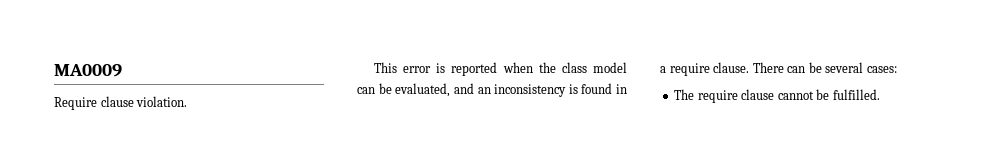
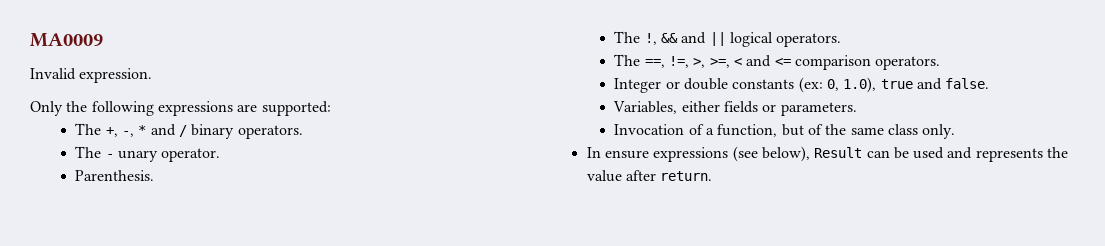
[54,96,188,110] [373,62,627,76] [357,83,627,97] [660,62,897,76] [674,89,880,103] Require clause violation. // This error is reported when the class model can be evaluated, and an inconsistency is found in a require clause. There can be several cases: // The require clause cannot be fulfilled. -> [30,68,153,83] [30,101,331,116] [75,123,303,139] [75,146,221,162] [75,170,155,181] [614,31,842,47] [614,54,941,70] [614,77,990,93] [613,101,857,116] [614,124,956,139] [586,146,1069,162] [586,170,713,182] Invalid expression. // Only the following expressions are supported: // The +, -, * and / binary operators. // The - unary operator. // Parenthesis. // The !, && and || logical operators. // The ==, !=, >, >=, < and <= comparison operators. // Integer or double constants (ex: 0, 1.0), true and false. // Variables, either fields or parameters. // Invocation of a function, but of the same class only. // In ensure expressions (see below), Result can be used and represents the value after return.

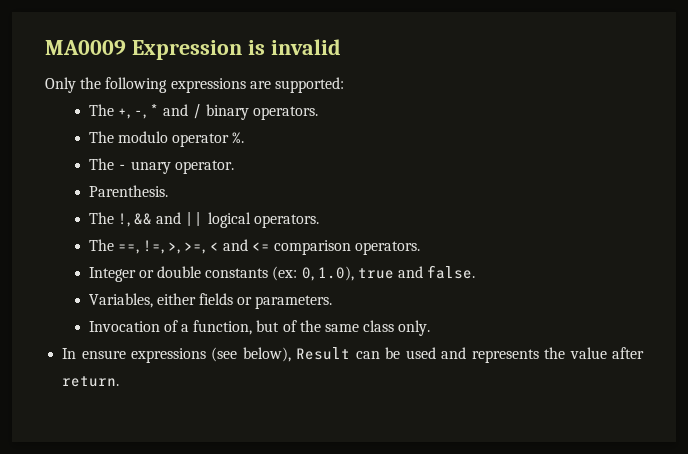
[30,68,153,83] // Invalid expression. -> [131,39,341,60] Expression is invalid
(303, 132) none -> [88,131,245,147] // The modulo operator %.

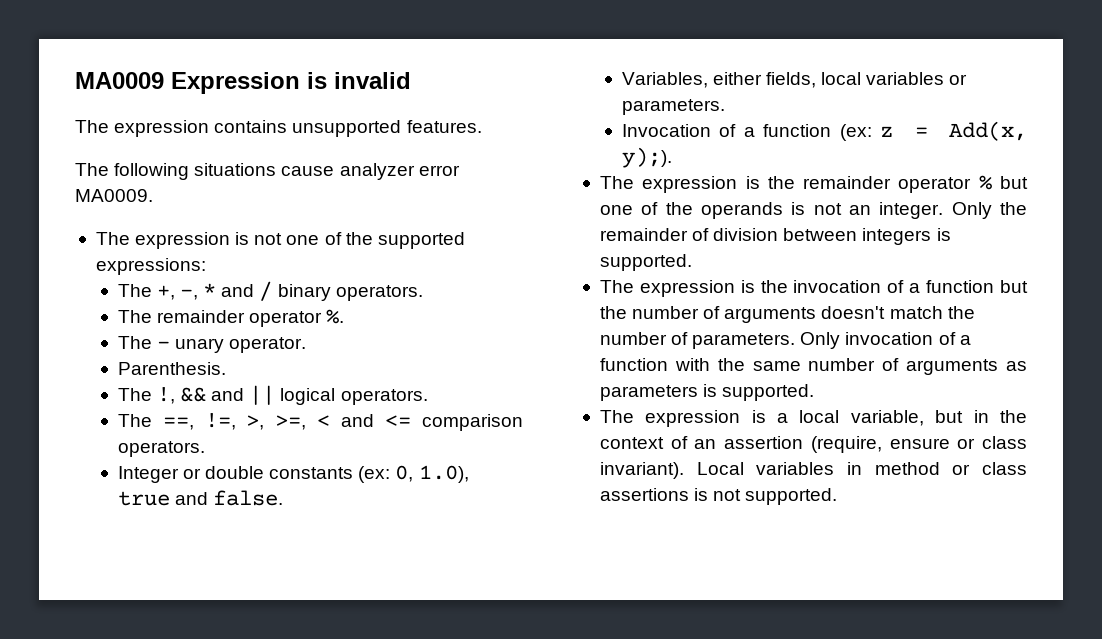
[45,77,344,93] Only the following expressions are supported: -> [75,120,482,137] [75,163,460,180] [75,189,153,202] [95,232,465,249] [95,258,206,275] The expression contains unsupported features. // The following situations cause analyzer error MA0009. // The expression is not one of the supported expressions:
[117,131,168,143] modulo -> [156,310,245,323] remainder
[199,293,234,305] fields -> [766,72,945,88] fields, local variables
[193,320,431,336] [62,347,645,363] [62,376,120,387] function, but of the same class only. // In ensure expressions (see below), Result can be used and represents the value after return. -> [763,121,1027,141] [621,147,672,168] [599,175,1028,193] [599,202,1027,219] [599,228,951,245] [599,254,692,271] [599,280,1028,297] [599,306,975,323] [599,332,971,349] [599,358,1027,375] [599,384,815,401] [599,410,1027,427] [599,436,1027,453] [599,462,1027,479] [599,488,838,505] function (ex: z = Add(x, y);). // The expression is the remainder operator % but one of the operands is not an integer. Only the remainder of division between integers is supported. // The expression is the invocation of a function but the number of arguments doesn't match the number of parameters. Only invocation of a function with the same number of arguments as parameters is supported. // The expression is a local variable, but in the context of an assertion (require, ensure or class invariant). Local variables in method or class assertions is not supported.

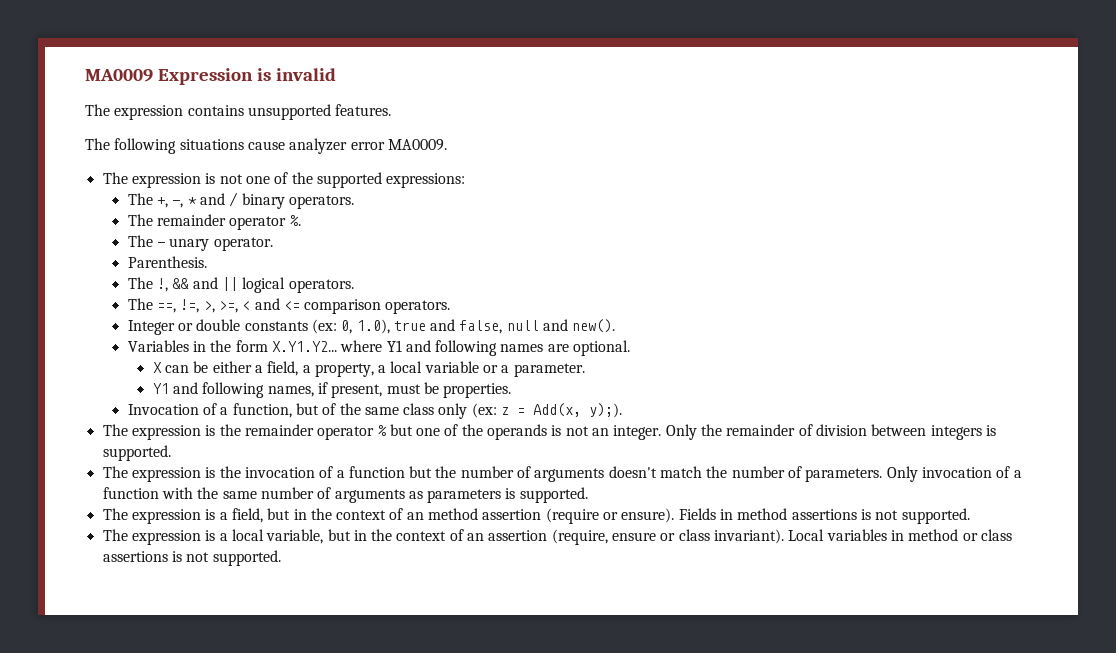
[213,490,284,506] [621,72,968,88] [621,99,725,115] [621,124,832,137] false. // Variables, either fields, local variables or parameters. // Invocation of a function -> [459,319,616,334] [127,340,631,356] [152,361,585,377] [152,382,512,398] [127,403,468,419] false, null and new(). // Variables in the form X.Y1.Y2... where Y1 and following names are optional. // X can be either a field, a property, a local variable or a parameter. // Y1 and following names, if present, must be properties. // Invocation of a function, but of the same class only
(815, 392) none -> [102,508,970,524] // The expression is a field, but in the context of an method assertion (require or ensure). Fields in method assertions is not supported.

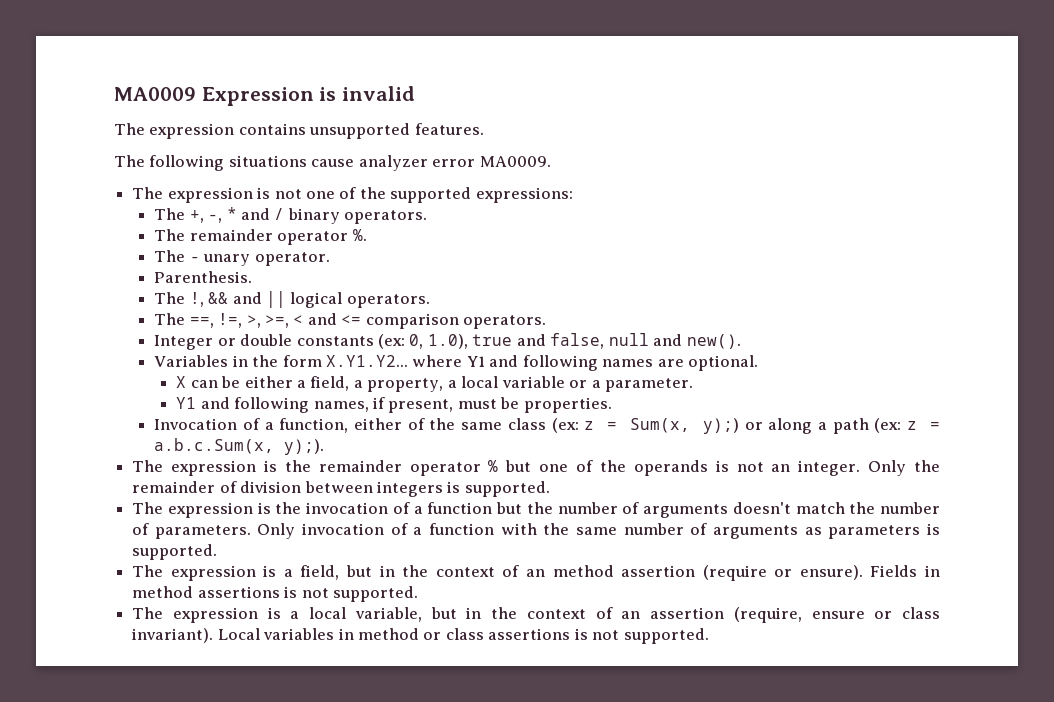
[295,403,319,415] but -> [354,418,403,430] either
[438,403,582,419] only (ex: z = Add(x, -> [551,418,940,434] [154,438,275,454] (ex: z = Sum(x, y);) or along a path (ex: z = a.b.c.Sum(x,

